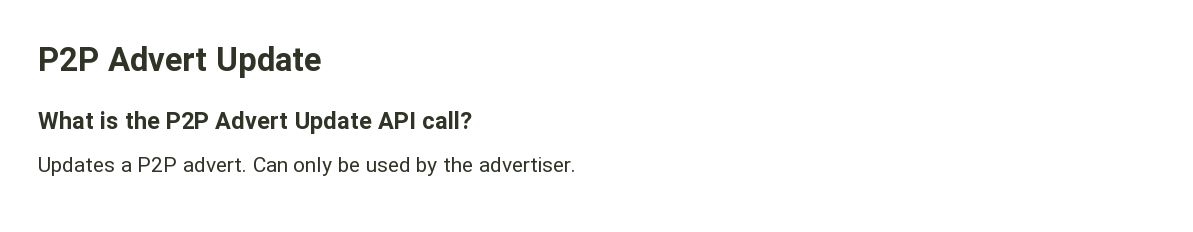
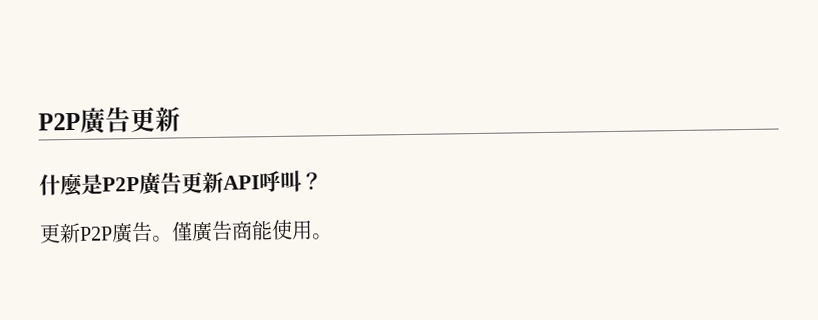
[38,46,321,78] [38,111,473,134] [38,157,576,176] P2P Advert Update // What is the P2P Advert Update API call? // Updates a P2P advert. Can only be used by the advertiser. -> [38,106,181,135] [39,170,323,197] [39,219,333,244] P2P廣告更新 // 什麼是P2P廣告更新API呼叫？ // 更新P2P廣告。僅廣告商能使用。

